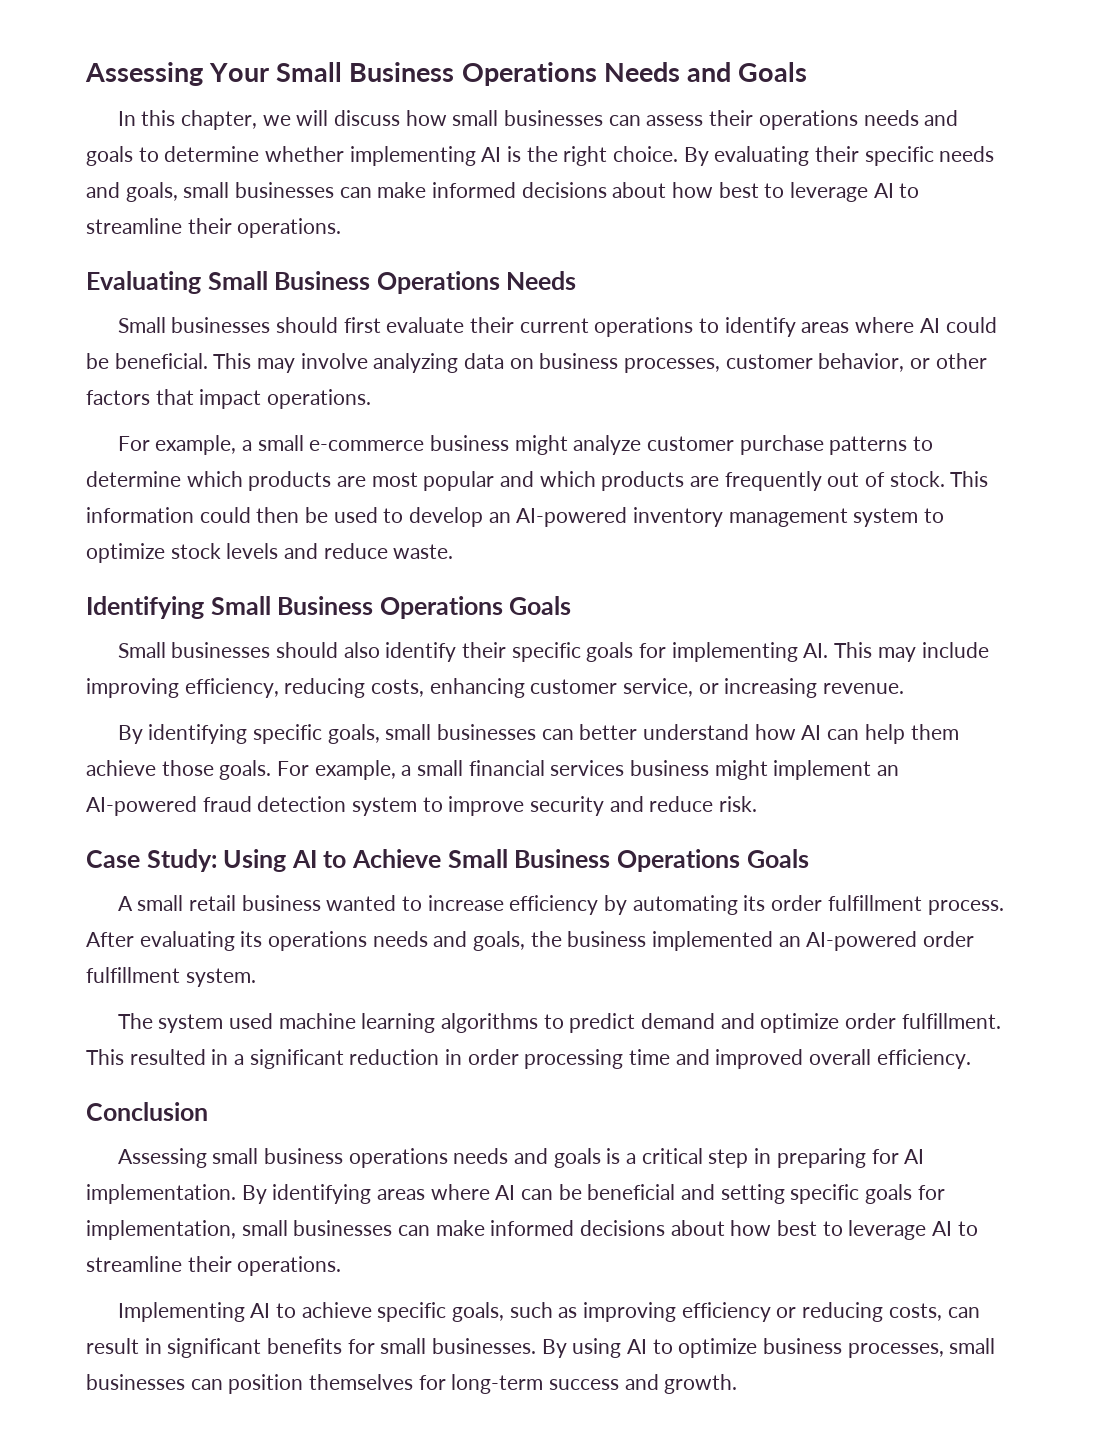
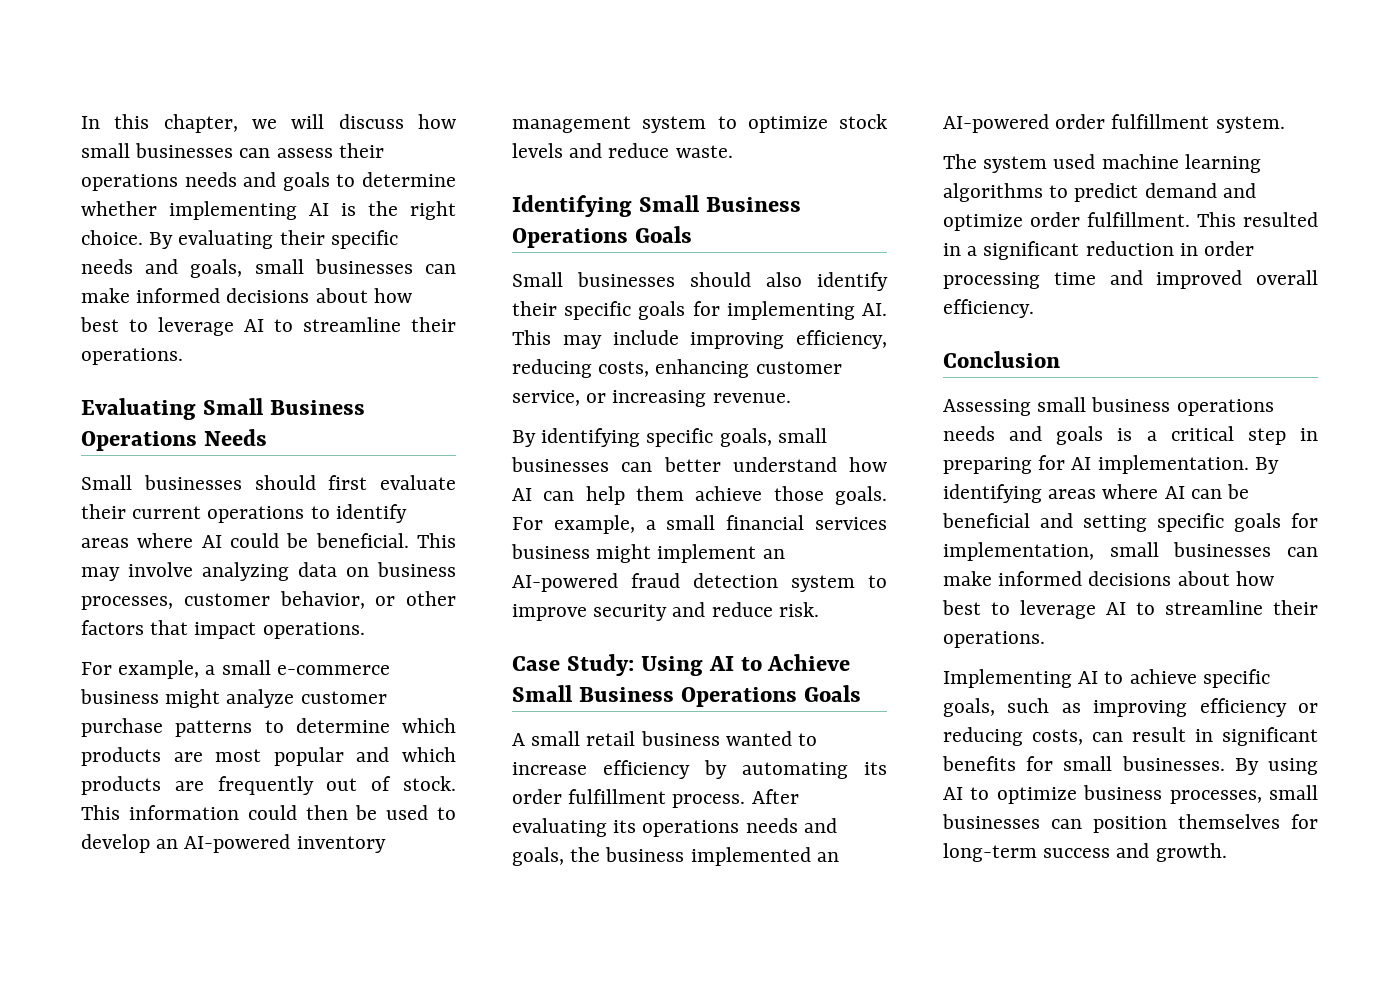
[85,62,808,86] Assessing Your Small Business Operations Needs and Goals // -> (81, 122) none

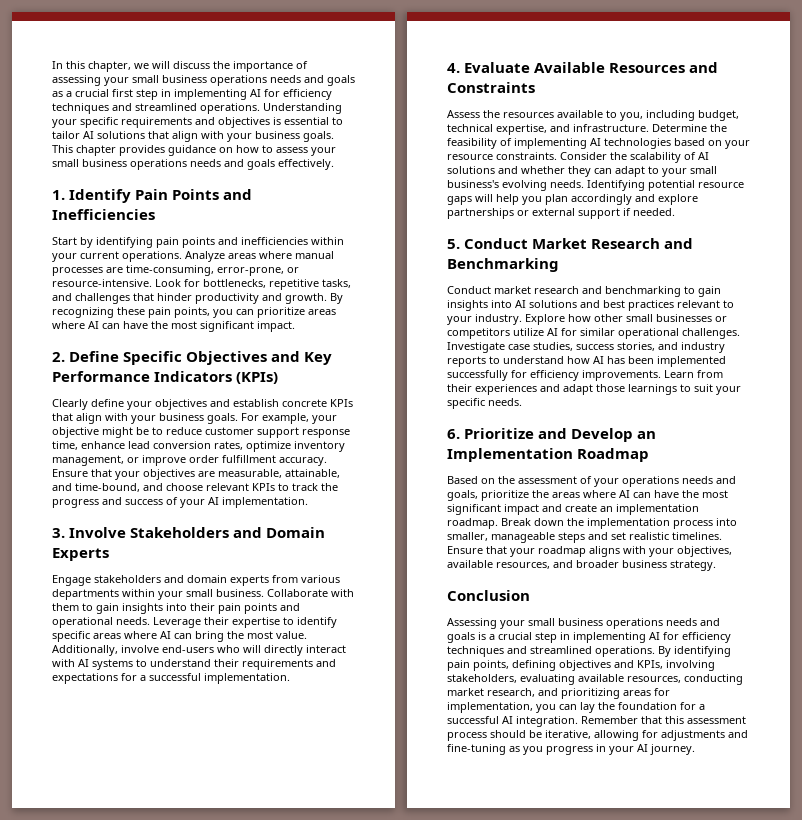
[418,114,456,129] [81,143,384,158] [81,172,456,191] [81,201,456,220] [81,230,398,249] [81,259,456,278] [81,288,412,303] [80,317,456,336] [81,348,183,365] [81,398,365,420] [81,429,267,451] [81,475,456,490] [81,504,407,523] [81,533,457,548] [81,562,456,581] [81,591,456,610] [81,620,365,639] [81,660,390,679] [80,689,387,708] [81,718,456,737] [81,747,456,766] [81,776,456,795] [81,805,456,820] [81,834,386,853] [512,114,887,133] [512,143,733,158] [512,195,801,217] [512,226,692,248] [512,272,888,291] [512,301,887,320] [512,330,887,349] [512,359,842,378] [512,390,791,407] [512,428,827,447] [511,457,887,472] [512,486,887,505] [512,515,887,534] [511,544,785,563] [512,573,887,592] [512,602,819,621] [512,654,851,676] [512,685,861,707] [512,731,818,746] [512,760,887,779] [512,789,799,808] [512,818,837,837] [512,847,839,866] [943,114,1285,133] [943,154,1261,173] [943,183,1256,202] [943,212,1318,231] [943,241,1255,260] [943,270,1318,289] [943,299,1034,318] how small businesses can assess their operations needs and goals to determine whether implementing AI is the right choice. By evaluating their specific needs and goals, small businesses can make informed decisions about how best to leverage AI to streamline their operations. // Evaluating Small Business Operations Needs // Small businesses should first evaluate their current operations to identify areas where AI could be beneficial. This may involve analyzing data on business processes, customer behavior, or other factors that impact operations. // For example, a small e-commerce business might analyze customer purchase patterns to determine which products are most popular and which products are frequently out of stock. This information could then be used to develop an AI-powered inventory management system to optimize stock levels and reduce waste. // Identifying Small Business Operations Goals // Small businesses should also identify their specific goals for implementing AI. This may include improving efficiency, reducing costs, enhancing customer service, or increasing revenue. // By identifying specific goals, small businesses can better understand how AI can help them achieve those goals. For example, a small financial services business might implement an AI-powered fraud detection system to improve security and reduce risk. // Case Study: Using AI to Achieve Small Business Operations Goals // A small retail business wanted to increase efficiency by automating its order fulfillment process. After evaluating its operations needs and goals, the business implemented an AI-powered order fulfillment system. // The system used machine learning algorithms to predict demand and optimize order fulfillment. This resulted in a significant reduction in order processing time and improved overall efficiency. -> [213,61,308,72] [52,75,355,86] [52,89,332,100] [52,103,342,114] [52,117,343,128] [52,131,334,142] [52,145,336,156] [52,159,334,170] [52,189,253,203] [52,209,155,220] [52,237,344,248] [52,251,334,262] [52,265,299,276] [52,279,351,290] [52,293,343,304] [52,307,336,318] [52,321,295,332] [52,351,333,365] [52,371,279,384] [52,399,353,410] [52,413,337,424] [52,427,350,438] [52,441,345,452] [52,455,327,466] [52,469,340,480] [52,483,338,492] [52,497,308,508] [52,527,326,538] [52,548,109,561] [52,575,340,586] [52,589,354,600] [52,603,300,614] [52,617,337,628] [52,631,307,642] [52,645,346,656] [52,659,336,670] [52,673,290,684] [447,62,719,73] [447,82,535,93] [447,110,739,121] [447,124,727,135] [447,138,750,149] [447,152,709,163] [447,166,717,177] [447,180,744,191] [447,194,698,205] [447,208,675,219] [447,238,694,249] [447,258,559,272] [447,286,721,297] [447,300,734,311] [447,314,727,325] [447,328,740,339] [447,342,725,353] [447,356,726,367] [447,370,723,381] [447,384,741,395] [447,398,522,409] [447,428,657,442] [447,448,650,462] [447,476,736,487] [447,490,728,501] [447,504,699,515] [447,518,737,529] [447,532,722,543] [447,546,732,557] [447,560,716,571] the importance of assessing your small business operations needs and goals as a crucial first step in implementing AI for efficiency techniques and streamlined operations. Understanding your specific requirements and objectives is essential to tailor AI solutions that align with your business goals. This chapter provides guidance on how to assess your small business operations needs and goals effectively. // 1. Identify Pain Points and Inefficiencies // Start by identifying pain points and inefficiencies within your current operations. Analyze areas where manual processes are time-consuming, error-prone, or resource-intensive. Look for bottlenecks, repetitive tasks, and challenges that hinder productivity and growth. By recognizing these pain points, you can prioritize areas where AI can have the most significant impact. // 2. Define Specific Objectives and Key Performance Indicators (KPIs) // Clearly define your objectives and establish concrete KPIs that align with your business goals. For example, your objective might be to reduce customer support response time, enhance lead conversion rates, optimize inventory management, or improve order fulfillment accuracy. Ensure that your objectives are measurable, attainable, and time-bound, and choose relevant KPIs to track the progress and success of your AI implementation. // 3. Involve Stakeholders and Domain Experts // Engage stakeholders and domain experts from various departments within your small business. Collaborate with them to gain insights into their pain points and operational needs. Leverage their expertise to identify specific areas where AI can bring the most value. Additionally, involve end-users who will directly interact with AI systems to understand their requirements and expectations for a successful implementation. // 4. Evaluate Available Resources and Constraints // Assess the resources available to you, including budget, technical expertise, and infrastructure. Determine the feasibility of implementing AI technologies based on your resource constraints. Consider the scalability of AI solutions and whether they can adapt to your small business's evolving needs. Identifying potential resource gaps will help you plan accordingly and explore partnerships or external support if needed. // 5. Conduct Market Research and Benchmarking // Conduct market research and benchmarking to gain insights into AI solutions and best practices relevant to your industry. Explore how other small businesses or competitors utilize AI for similar operational challenges. Investigate case studies, success stories, and industry reports to understand how AI has been implemented successfully for efficiency improvements. Learn from their experiences and adapt those learnings to suit your specific needs. // 6. Prioritize and Develop an Implementation Roadmap // Based on the assessment of your operations needs and goals, prioritize the areas where AI can have the most significant impact and create an implementation roadmap. Break down the implementation process into smaller, manageable steps and set realistic timelines. Ensure that your roadmap aligns with your objectives, available resources, and broader business strategy.
(1031, 407) none -> [500,620,525,629] your
[1170,426,1318,445] [943,455,1279,474] [943,484,1250,503] [942,513,1318,532] [943,542,1318,561] [943,571,1274,586] [942,600,1318,619] [943,631,1045,648] [943,669,1270,688] [943,698,1318,717] [943,727,1318,746] [942,756,1318,775] [943,785,1318,804] [942,814,1318,833] [943,843,1227,862] critical step in preparing for AI implementation. By identifying areas where AI can be beneficial and setting specific goals for implementation, small businesses can make informed decisions about how best to leverage AI to streamline their operations. // Implementing AI to achieve specific goals, such as improving efficiency or reducing costs, can result in significant benefits for small businesses. By using AI to optimize business processes, small businesses can position themselves for long-term success and growth. -> [498,632,731,643] [447,646,731,657] [447,660,715,671] [447,674,743,685] [447,688,670,699] [447,702,705,713] [447,716,746,727] [447,730,748,741] [447,744,695,755] crucial step in implementing AI for efficiency techniques and streamlined operations. By identifying pain points, defining objectives and KPIs, involving stakeholders, evaluating available resources, conducting market research, and prioritizing areas for implementation, you can lay the foundation for a successful AI integration. Remember that this assessment process should be iterative, allowing for adjustments and fine-tuning as you progress in your AI journey.

